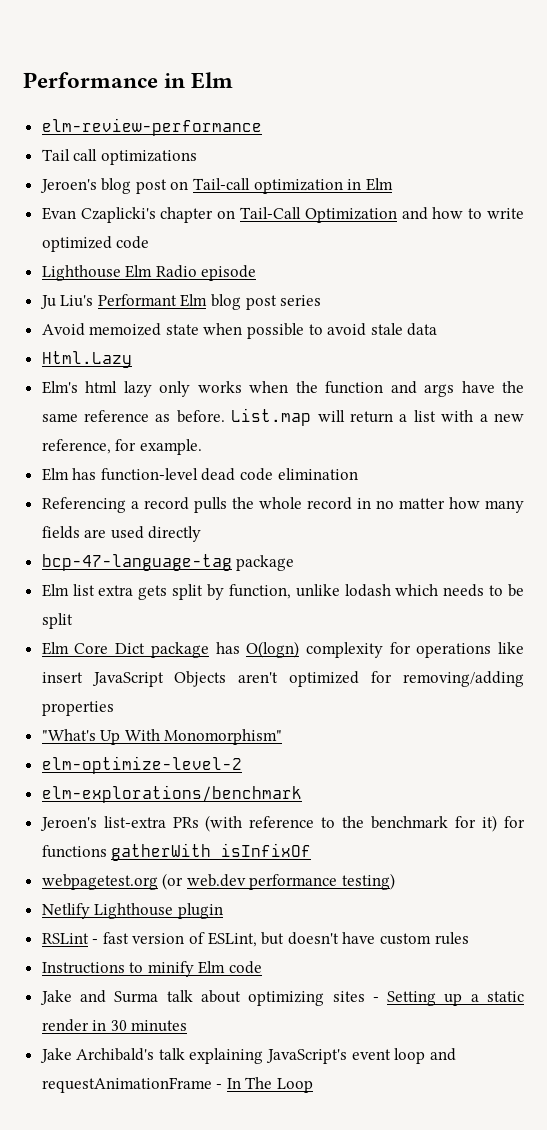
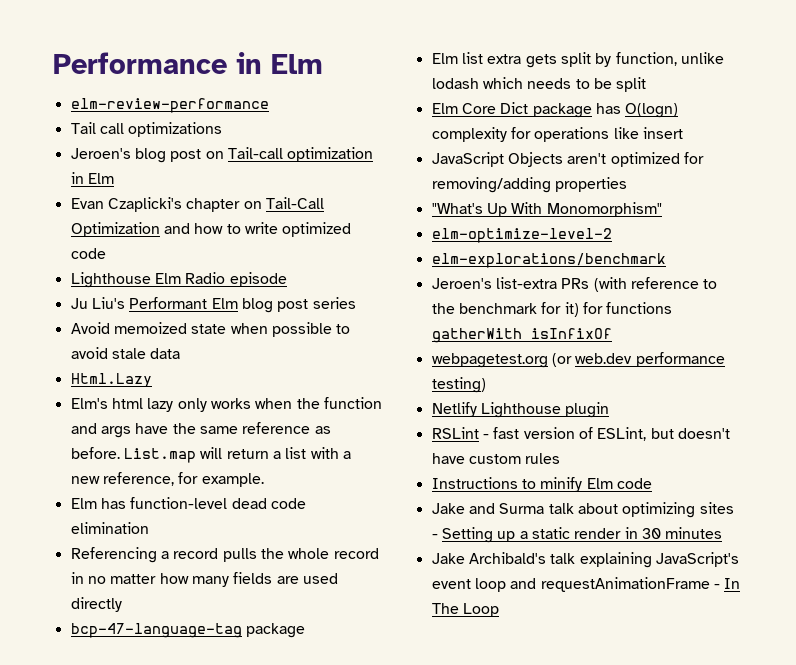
(83, 677) none -> (683, 133) //

